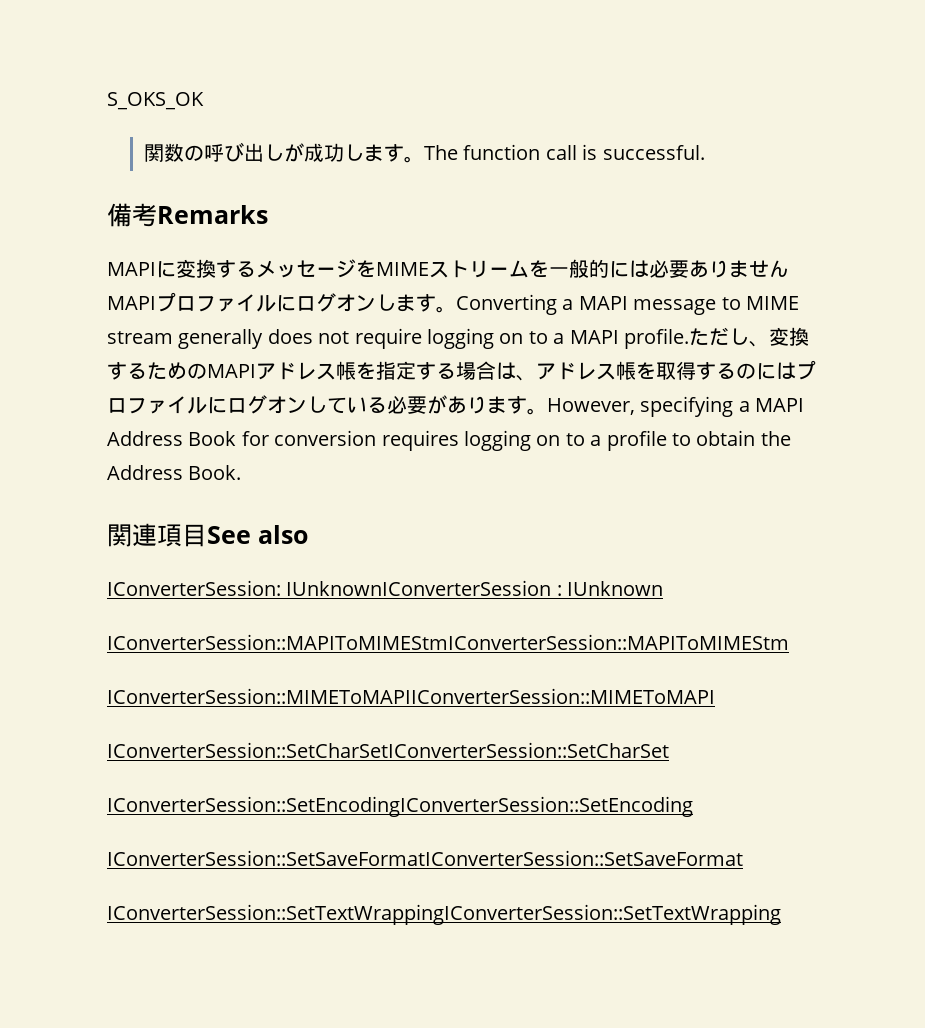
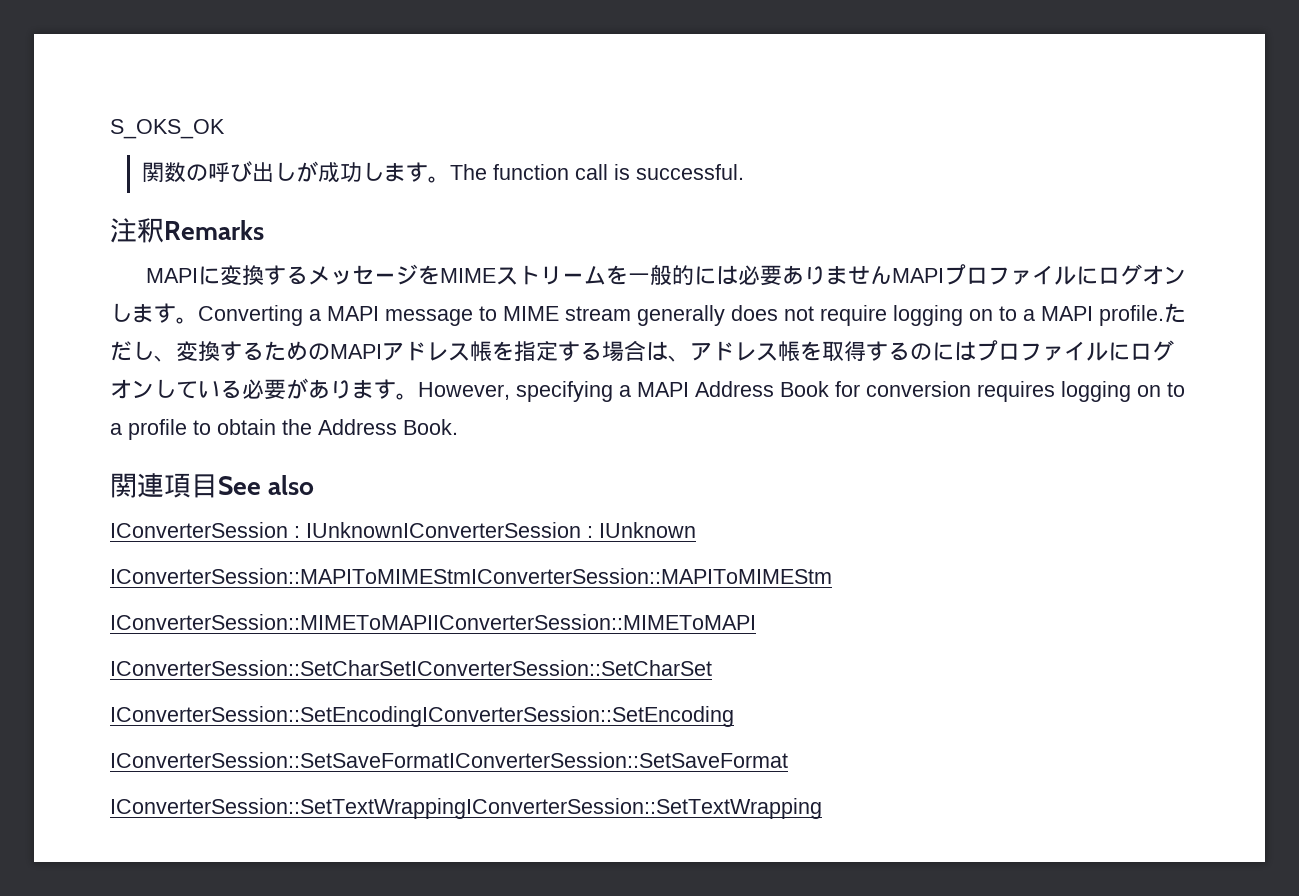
[107,203,157,227] 備考 -> [110,218,164,243] 注釈
[107,580,281,596] IConverterSession: -> [110,522,300,538] IConverterSession :

